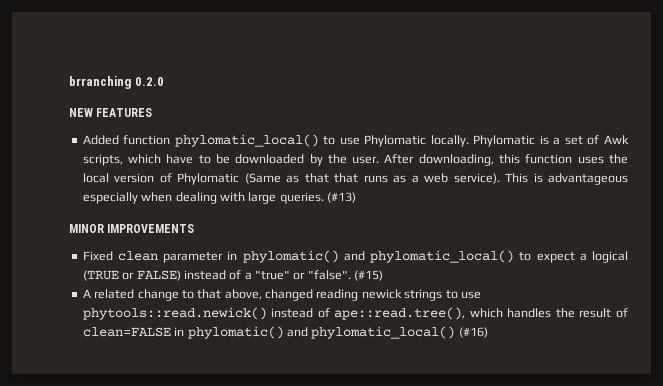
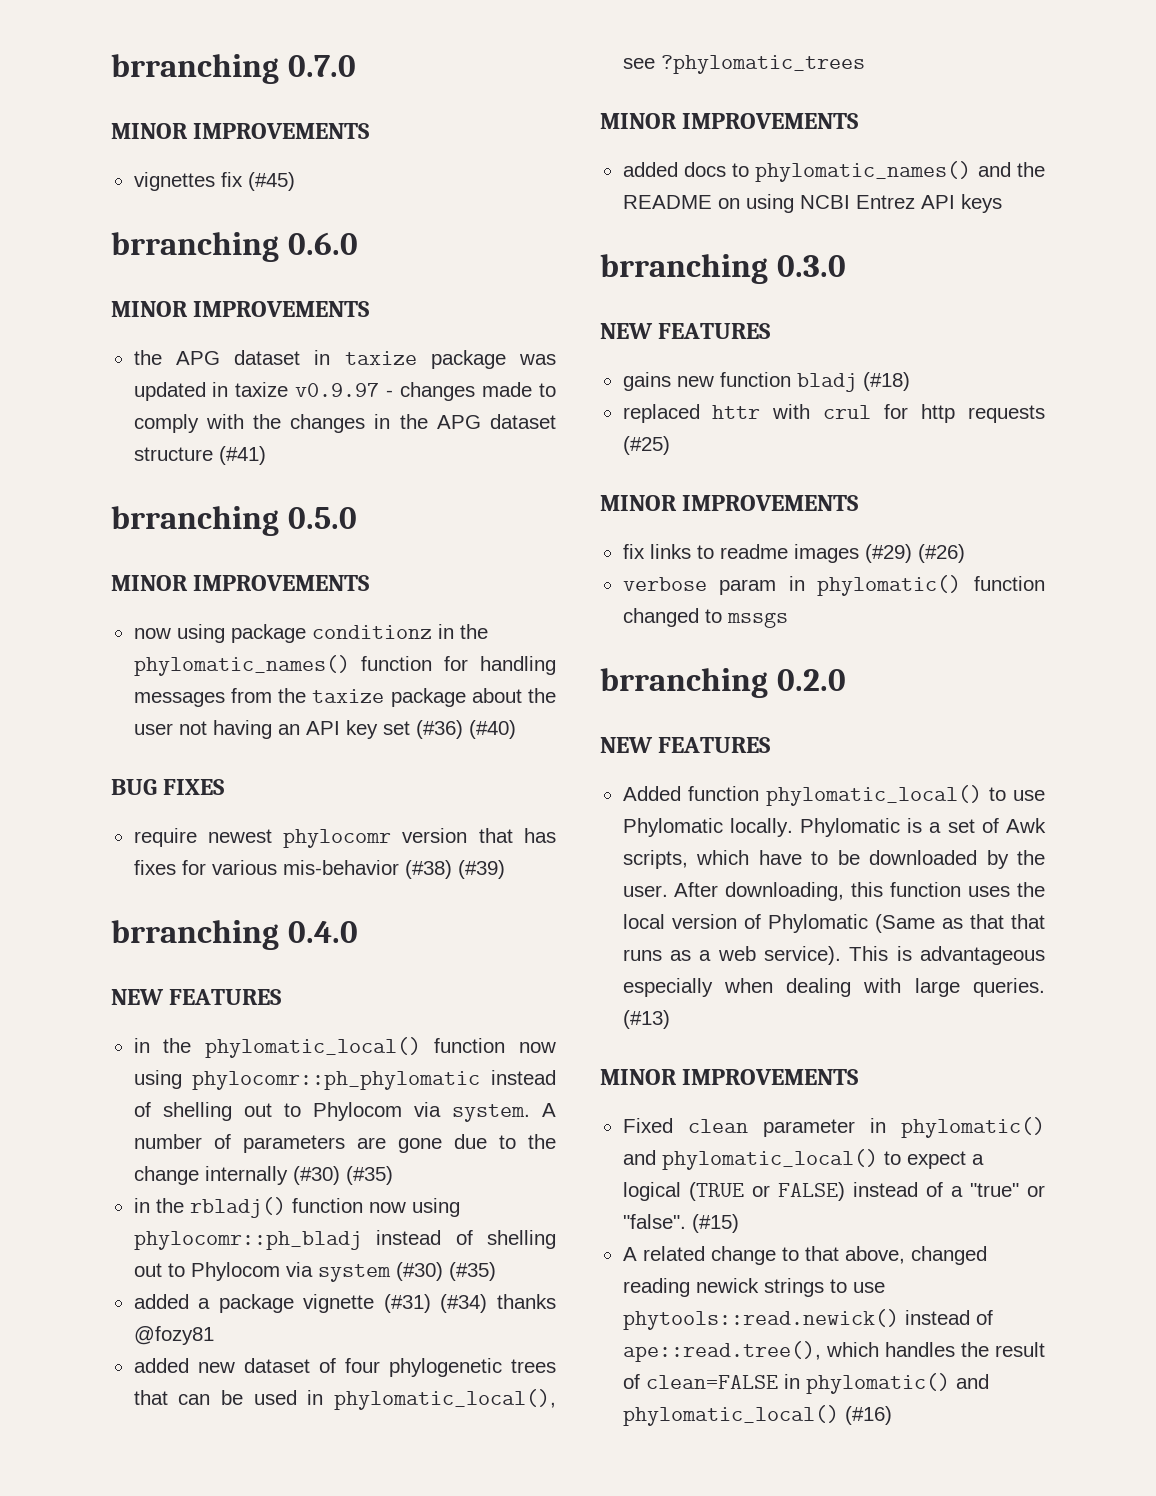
[69,76,131,89] brranching -> [111,54,356,84] [111,123,370,139] [133,172,295,191] [111,232,358,262] [111,301,370,317] [133,350,556,369] [133,382,556,401] [133,414,556,433] [133,446,266,465] [111,506,357,536] [111,575,370,591] [133,624,488,643] [133,655,556,676] [133,688,556,707] [133,720,516,739] [111,779,225,795] [133,828,556,848] [133,860,505,879] [111,920,358,950] [111,989,282,1005] [133,1037,556,1058] [133,1070,556,1090] [133,1102,556,1122] [133,1134,556,1153] [133,1166,393,1185] [133,1197,460,1218] [133,1230,556,1250] [133,1262,496,1282] [133,1294,556,1313] [133,1326,214,1345] [133,1358,556,1377] [133,1389,556,1410] [622,55,865,74] [600,113,859,129] [622,161,1045,182] [622,194,1002,213] [600,254,846,284] [600,323,771,339] [622,372,910,392] [622,404,1045,423] [622,436,670,455] [600,495,859,511] [622,544,965,563] [622,575,1045,596] [622,608,788,628] [600,668,768,698] brranching 0.7.0 // MINOR IMPROVEMENTS // vignettes fix (#45) // brranching 0.6.0 // MINOR IMPROVEMENTS // the APG dataset in taxize package was updated in taxize v0.9.97 - changes made to comply with the changes in the APG dataset structure (#41) // brranching 0.5.0 // MINOR IMPROVEMENTS // now using package conditionz in the phylomatic_names() function for handling messages from the taxize package about the user not having an API key set (#36) (#40) // BUG FIXES // require newest phylocomr version that has fixes for various mis-behavior (#38) (#39) // brranching 0.4.0 // NEW FEATURES // in the phylomatic_local() function now using phylocomr::ph_phylomatic instead of shelling out to Phylocom via system. A number of parameters are gone due to the change internally (#30) (#35) // in the rbladj() function now using phylocomr::ph_bladj instead of shelling out to Phylocom via system (#30) (#35) // added a package vignette (#31) (#34) thanks @fozy81 // added new dataset of four phylogenetic trees that can be used in phylomatic_local(), see ?phylomatic_trees // MINOR IMPROVEMENTS // added docs to phylomatic_names() and the README on using NCBI Entrez API keys // brranching 0.3.0 // NEW FEATURES // gains new function bladj (#18) // replaced httr with crul for http requests (#25) // MINOR IMPROVEMENTS // fix links to readme images (#29) (#26) // verbose param in phylomatic() function changed to mssgs // brranching

